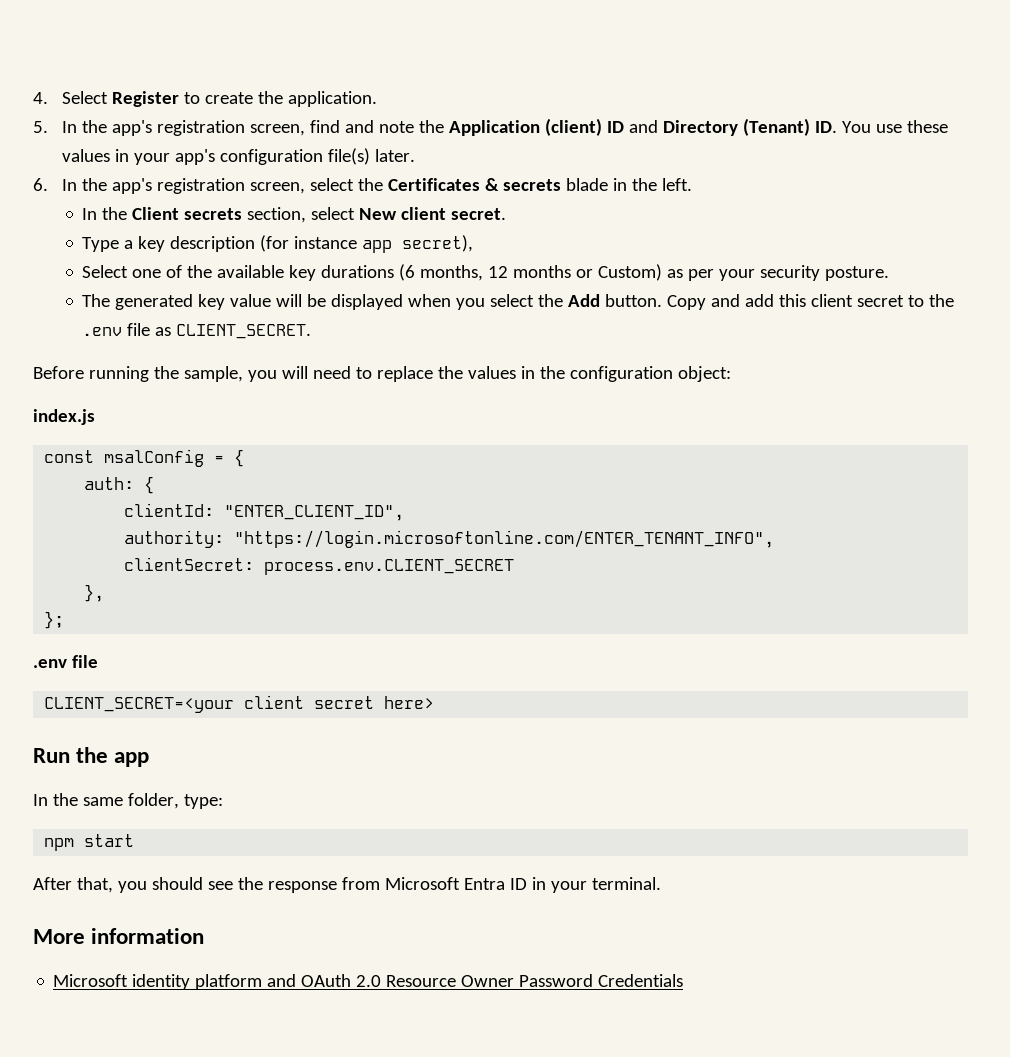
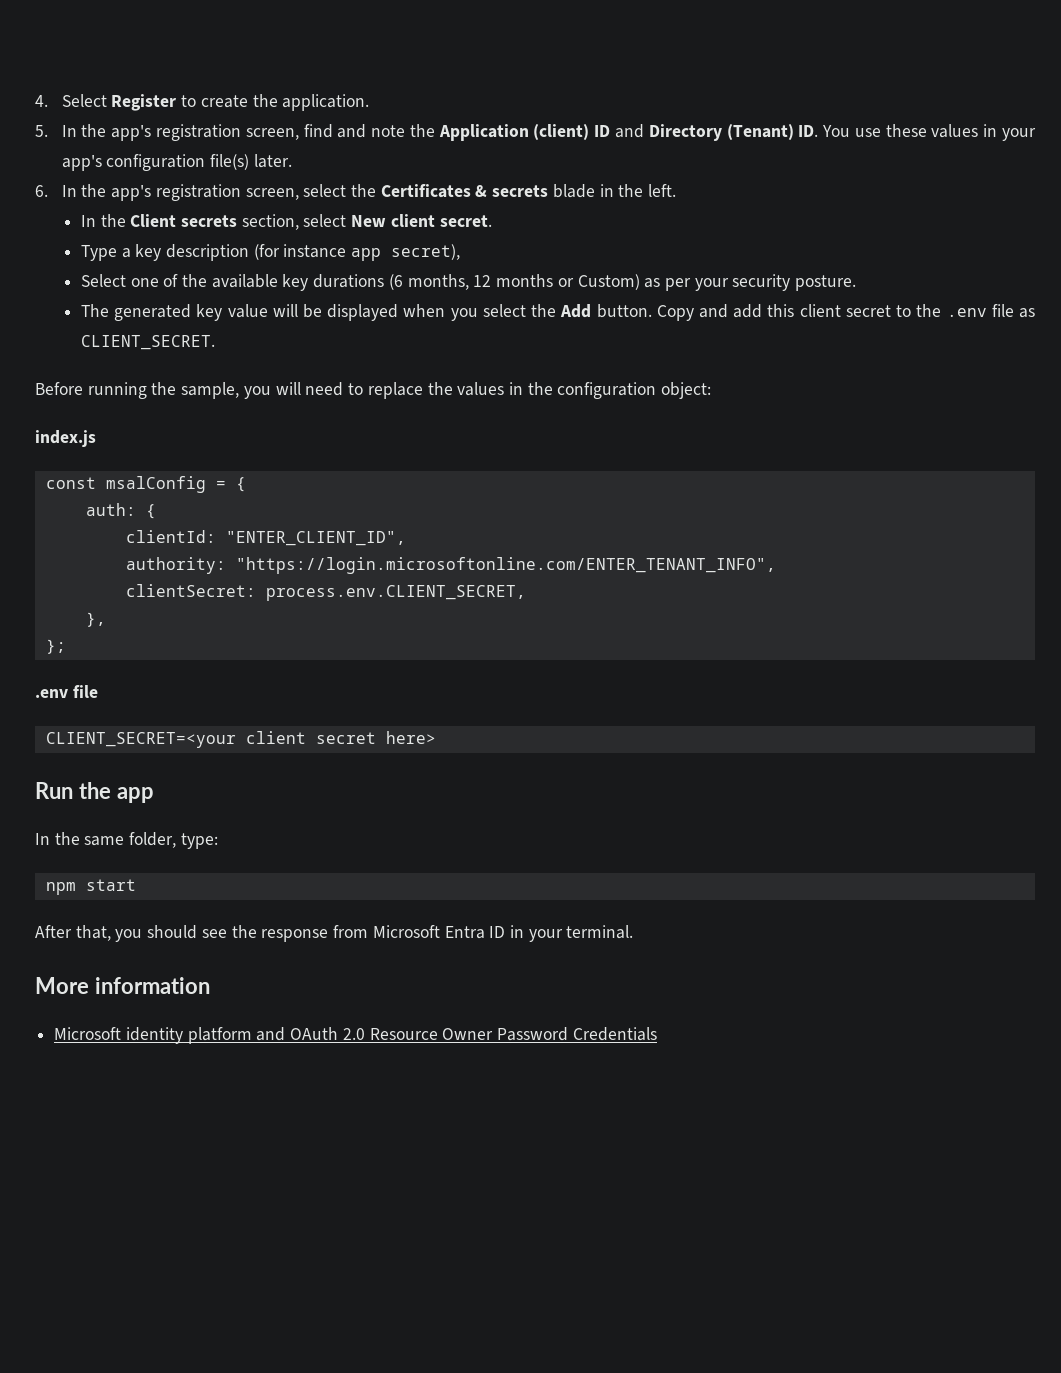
[264,559,515,575] process.env.CLIENT_SECRET -> [265,585,526,601] process.env.CLIENT_SECRET,

